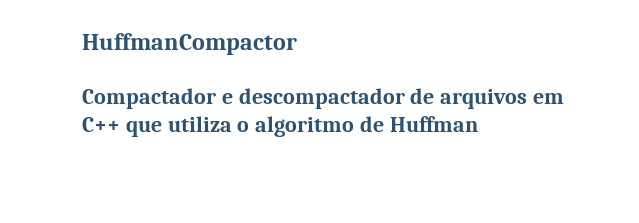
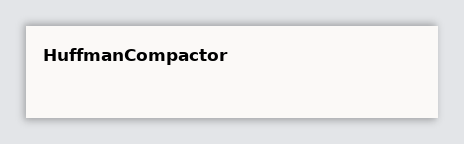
[82,88,565,109] [82,116,478,137] // Compactador e descompactador de arquivos em C++ que utiliza o algoritmo de Huffman -> (228, 56) none

